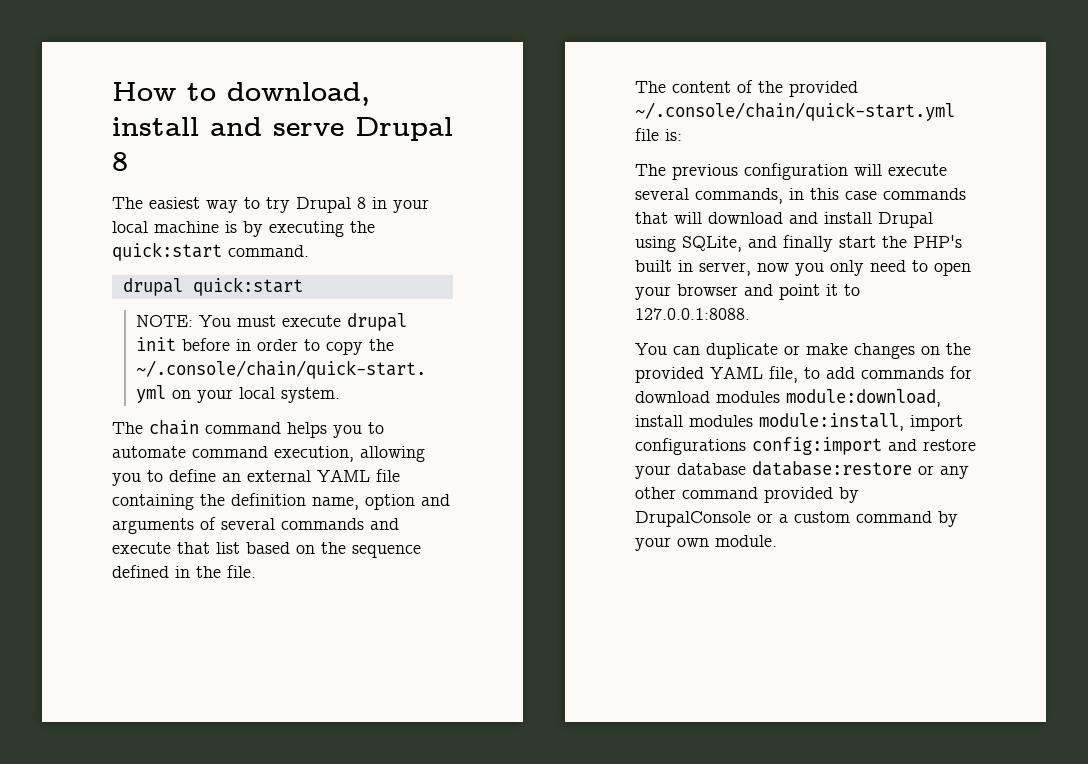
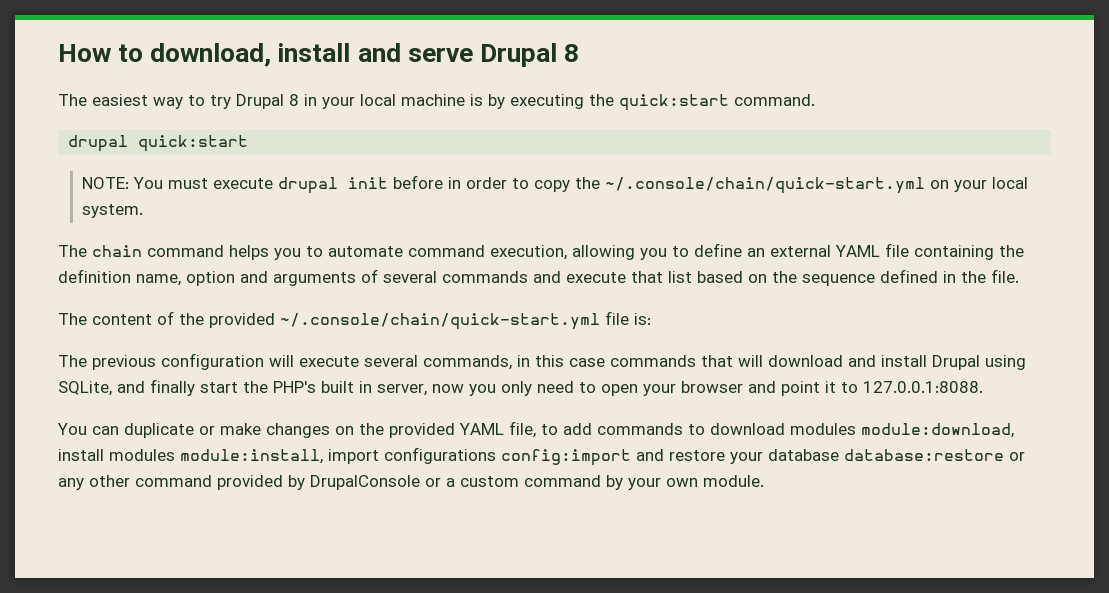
[950,366,972,379] for -> [688,424,705,435] to

